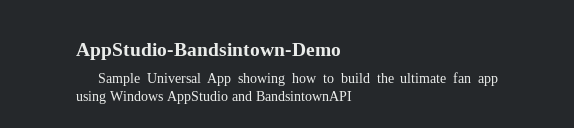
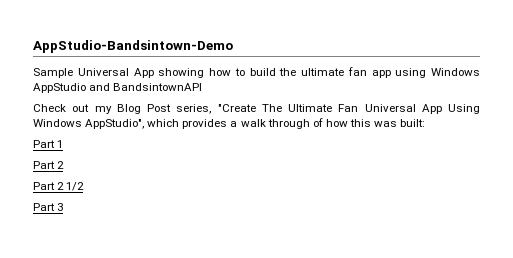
(352, 96) none -> [33,104,480,114] [33,118,426,129] [33,140,64,148] [33,161,65,169] [33,182,85,191] [33,203,64,211] // Check out my Blog Post series, "Create The Ultimate Fan Universal App Using Windows AppStudio", which provides a walk through of how this was built: // Part 1 // Part 2 // Part 2 1/2 // Part 3

